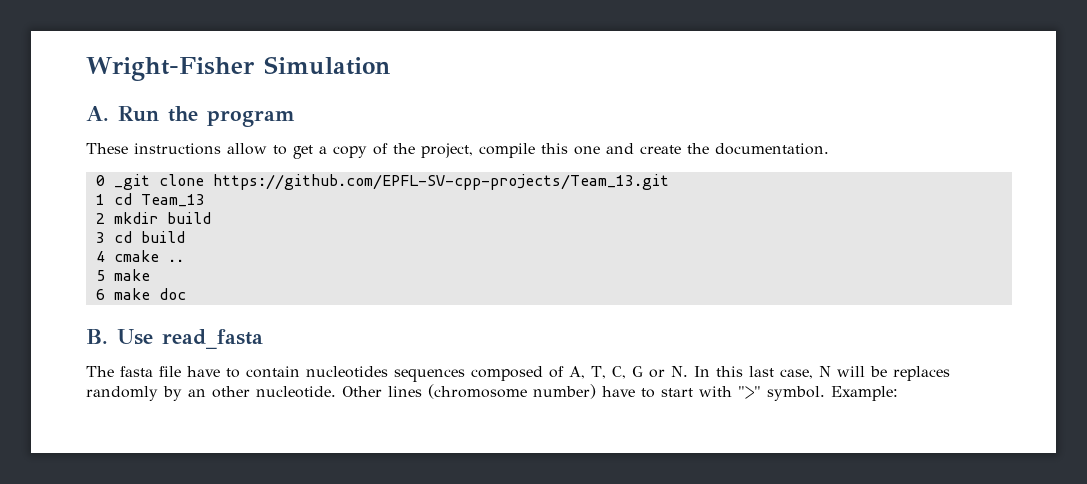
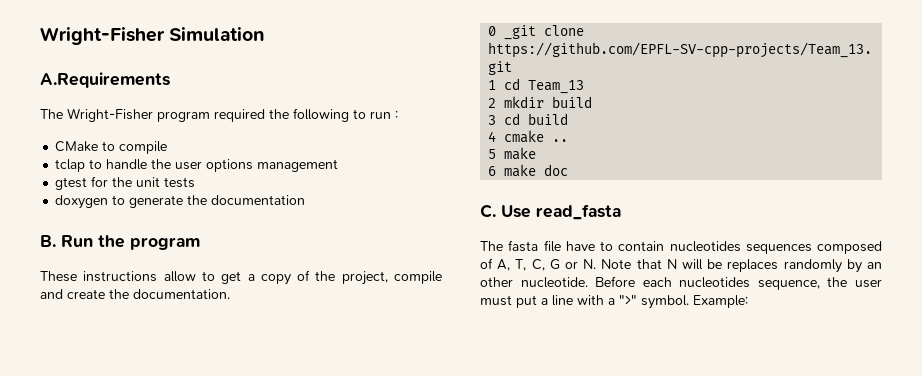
[86,106,109,121] A. -> [40,72,170,88] [40,108,398,122] [55,141,168,154] [55,159,339,172] [55,176,196,190] [55,195,306,209] [40,235,56,247] A.Requirements // The Wright-Fisher program required the following to run : // CMake to compile // tclap to handle the user options management // gtest for the unit tests // doxygen to generate the documentation // B.
[541,143,600,155] this one -> (443, 277) none
[86,329,108,344] B. -> [480,204,496,218] C.
[693,366,813,379] In this last case, -> [601,259,662,269] Note that
[342,384,732,399] Other lines (chromosome number) have to start with -> [595,276,882,290] [480,295,615,308] Before each nucleotides sequence, the user must put a line with a

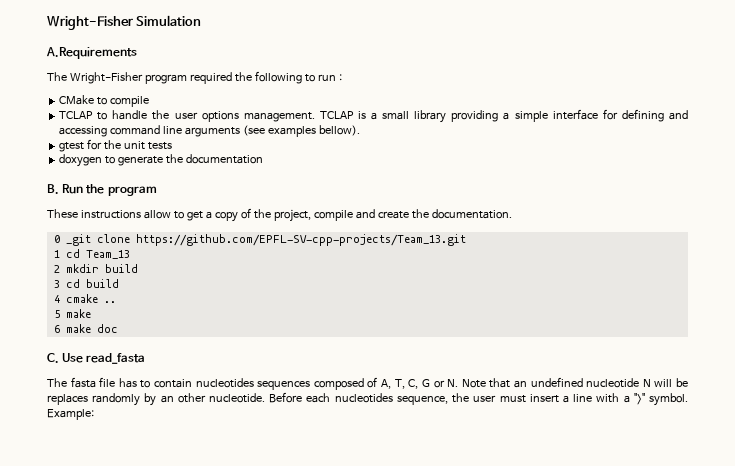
[55,159,86,172] tclap -> [59,111,94,119] TCLAP
[257,159,339,172] management -> [243,109,688,123] [59,125,360,137] management. TCLAP is a small library providing a simple interface for defining and accessing command line arguments (see examples bellow).
[565,241,595,251] have -> [118,378,137,388] has
(662, 264) none -> [513,377,640,388] an undefined nucleotide
[516,295,537,308] put -> [529,394,559,403] insert

